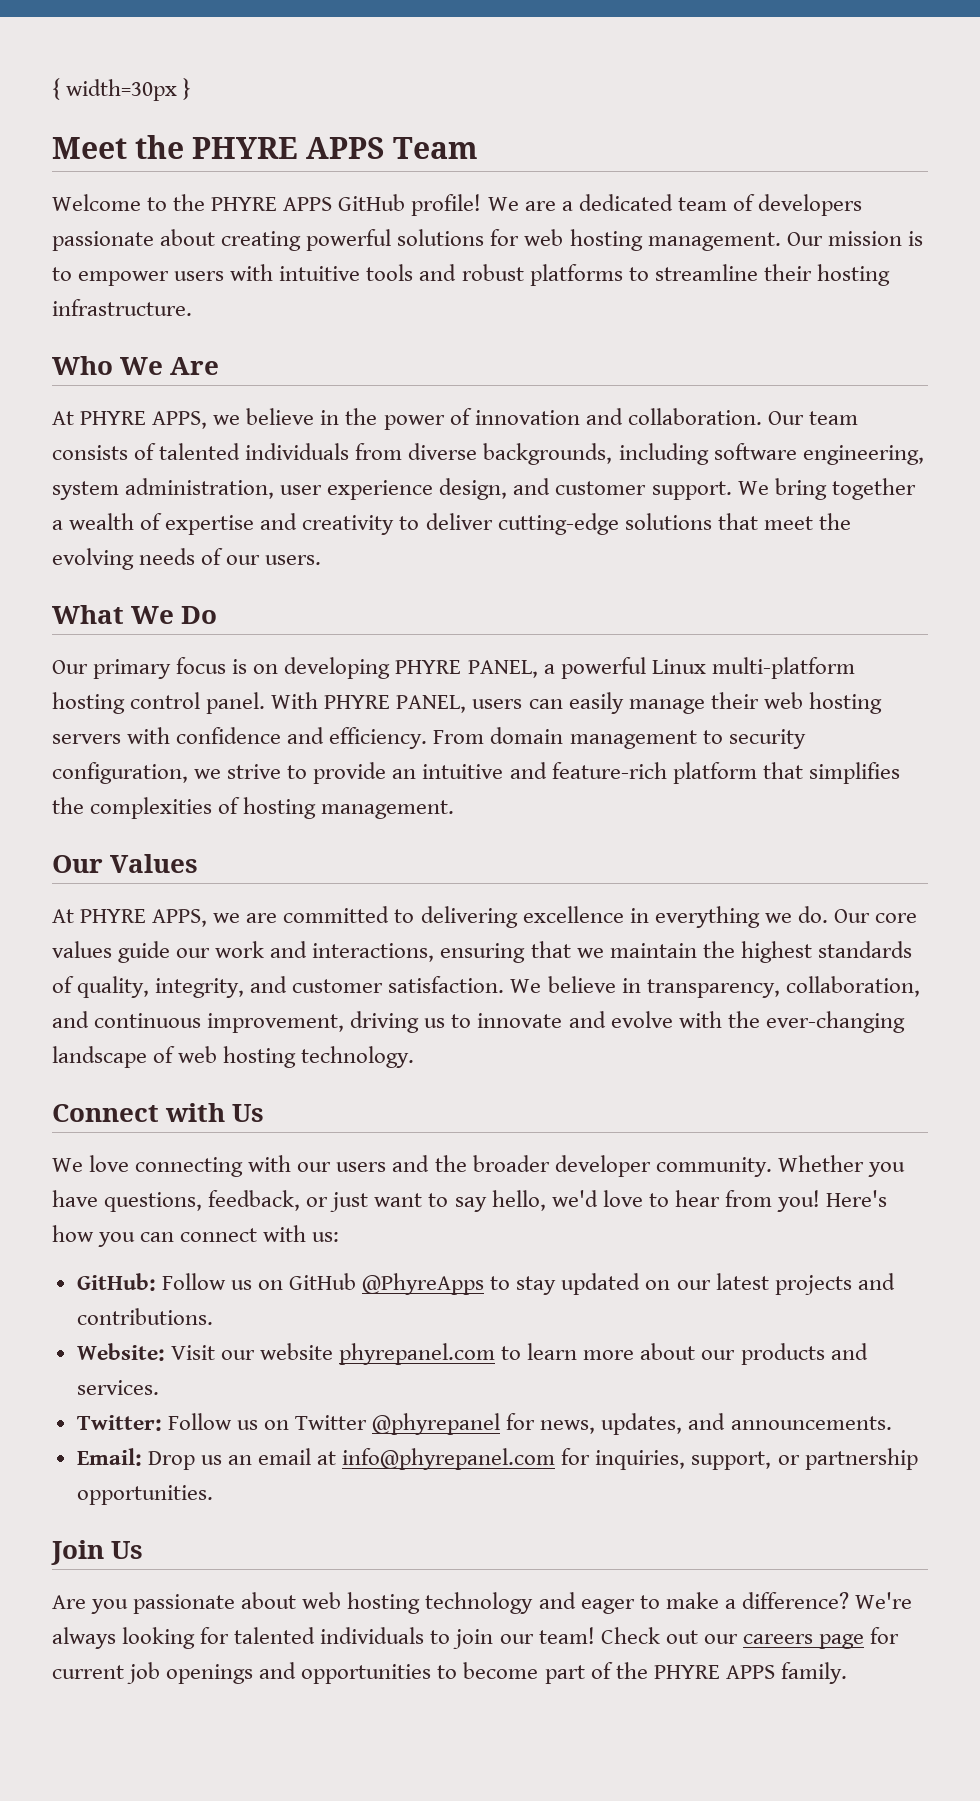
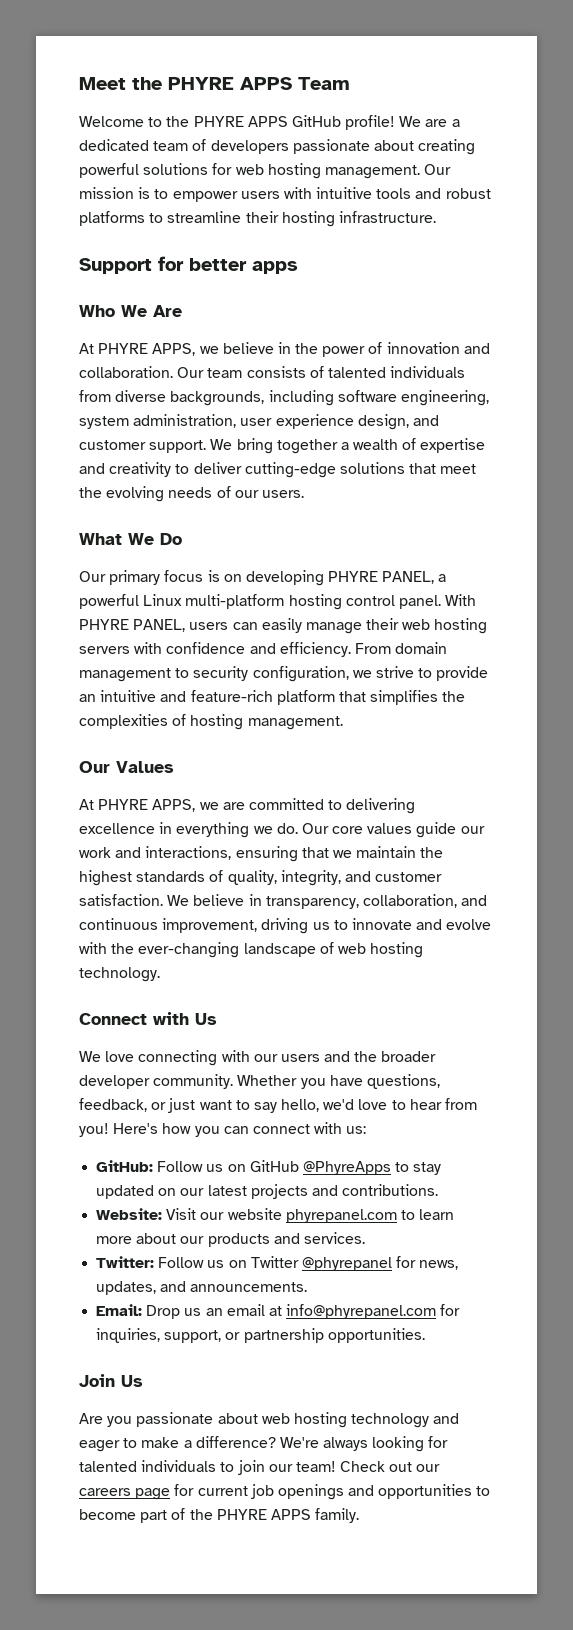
[52,78,192,101] { width=30px } // -> (79, 83) none
(192, 307) none -> [79,256,298,274] // Support for better apps

